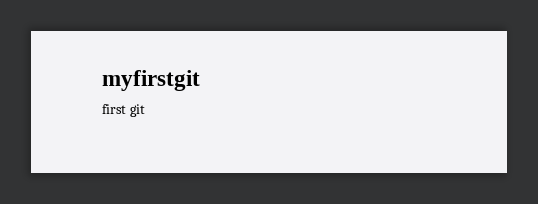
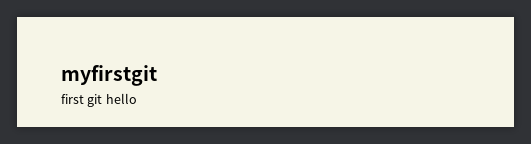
(145, 110) none -> [105,93,137,104] hello

